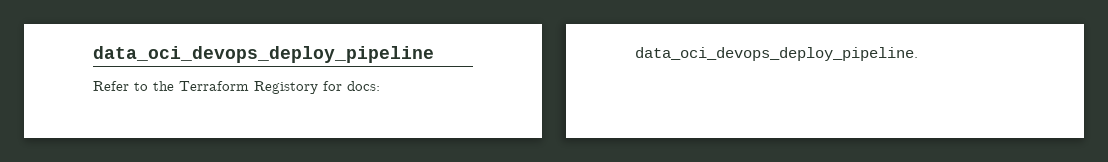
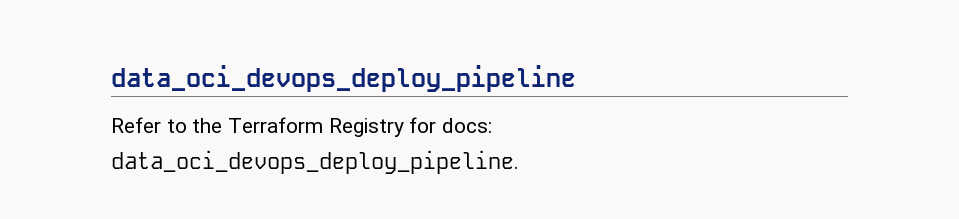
[254,81,318,94] Registory -> [328,118,404,137] Registry

